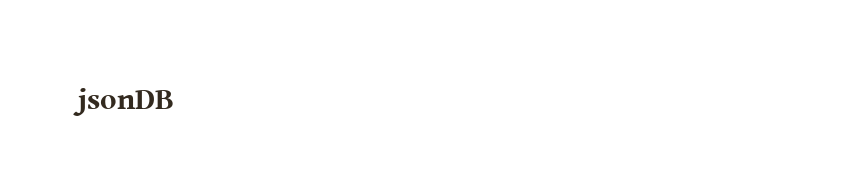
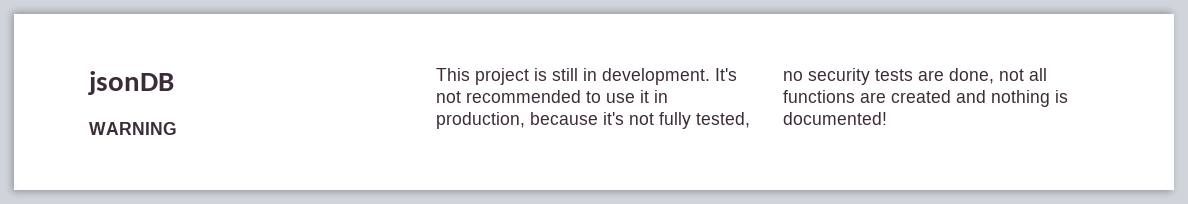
(174, 102) none -> [89,122,177,135] [436,68,737,85] [436,90,668,103] [436,112,750,129] [783,68,1047,85] [783,90,1068,107] [783,112,887,125] // WARNING // This project is still in development. It's not recommended to use it in production, because it's not fully tested, no security tests are done, not all functions are created and nothing is documented!

